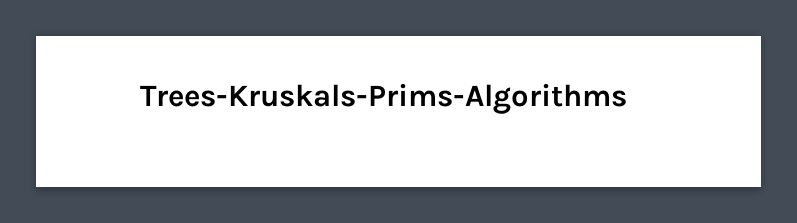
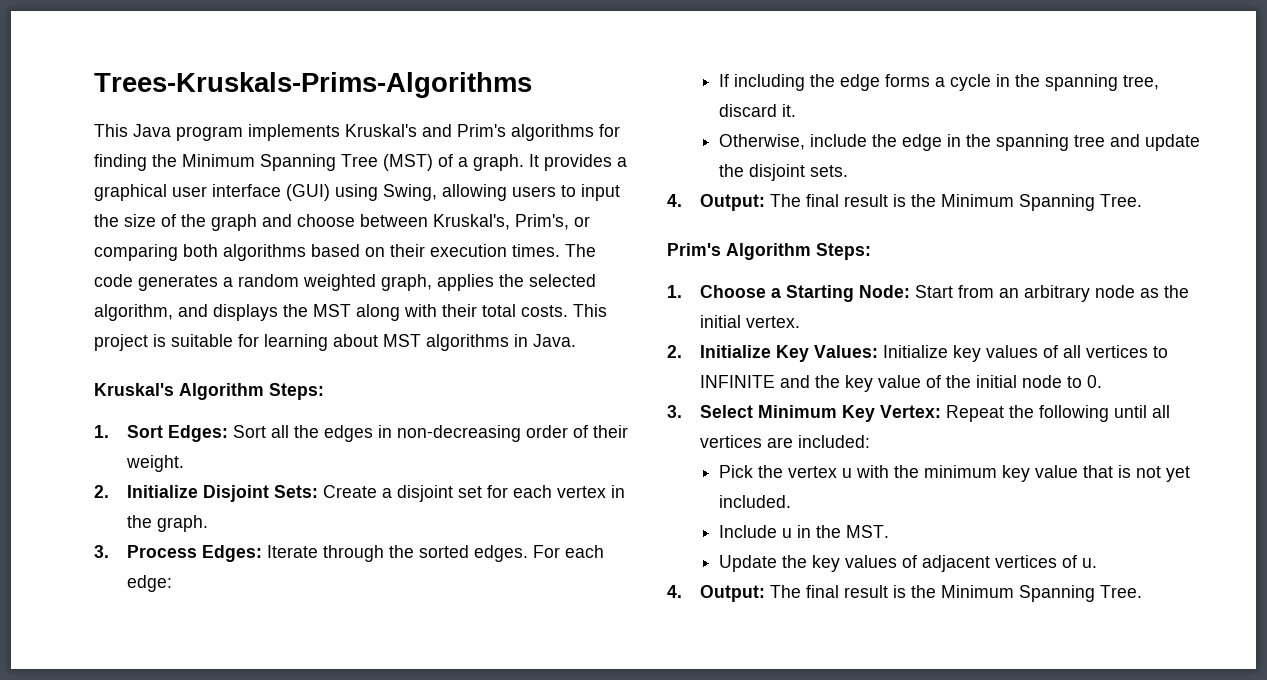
(627, 98) none -> [94,124,620,141] [94,154,627,171] [94,184,620,201] [94,214,590,231] [94,244,596,261] [94,274,596,291] [94,304,607,321] [94,334,576,351] [94,383,324,400] [94,425,628,442] [125,455,184,472] [94,485,625,502] [126,515,208,532] [94,545,604,562] [126,575,172,592] [718,74,1159,91] [718,104,796,117] [718,134,1200,151] [718,164,848,181] [667,194,1142,211] [667,243,871,260] [667,285,1189,302] [699,315,800,328] [667,345,1168,362] [699,375,1102,392] [667,405,1170,422] [699,435,870,448] [718,465,1190,482] [718,495,791,508] [718,525,889,538] [718,555,1097,572] [667,585,1142,602] // This Java program implements Kruskal's and Prim's algorithms for finding the Minimum Spanning Tree (MST) of a graph. It provides a graphical user interface (GUI) using Swing, allowing users to input the size of the graph and choose between Kruskal's, Prim's, or comparing both algorithms based on their execution times. The code generates a random weighted graph, applies the selected algorithm, and displays the MST along with their total costs. This project is suitable for learning about MST algorithms in Java. // Kruskal's Algorithm Steps: // 1. Sort Edges: Sort all the edges in non-decreasing order of their weight. // 2. Initialize Disjoint Sets: Create a disjoint set for each vertex in the graph. // 3. Process Edges: Iterate through the sorted edges. For each edge: // If including the edge forms a cycle in the spanning tree, discard it. // Otherwise, include the edge in the spanning tree and update the disjoint sets. // 4. Output: The final result is the Minimum Spanning Tree. // Prim's Algorithm Steps: // 1. Choose a Starting Node: Start from an arbitrary node as the initial vertex. // 2. Initialize Key Values: Initialize key values of all vertices to INFINITE and the key value of the initial node to 0. // 3. Select Minimum Key Vertex: Repeat the following until all vertices are included: // Pick the vertex u with the minimum key value that is not yet included. // Include u in the MST. // Update the key values of adjacent vertices of u. // 4. Output: The final result is the Minimum Spanning Tree.

